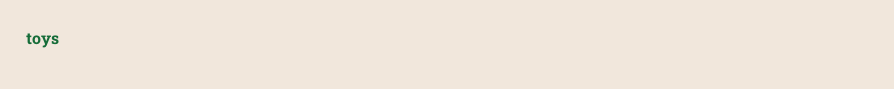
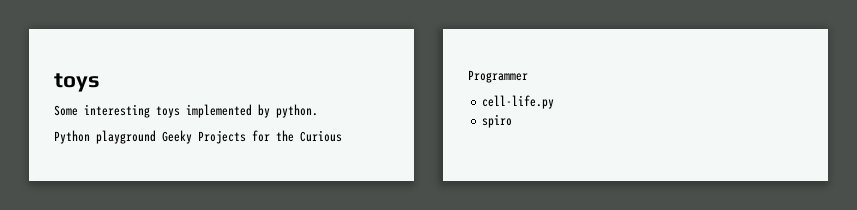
[26,33,59,48] toys -> [54,73,100,92] [54,104,318,118] [54,130,342,144] [468,70,528,83] [482,95,555,109] [482,114,513,128] toys // Some interesting toys implemented by python. // Python playground Geeky Projects for the Curious Programmer // cell-life.py // spiro

